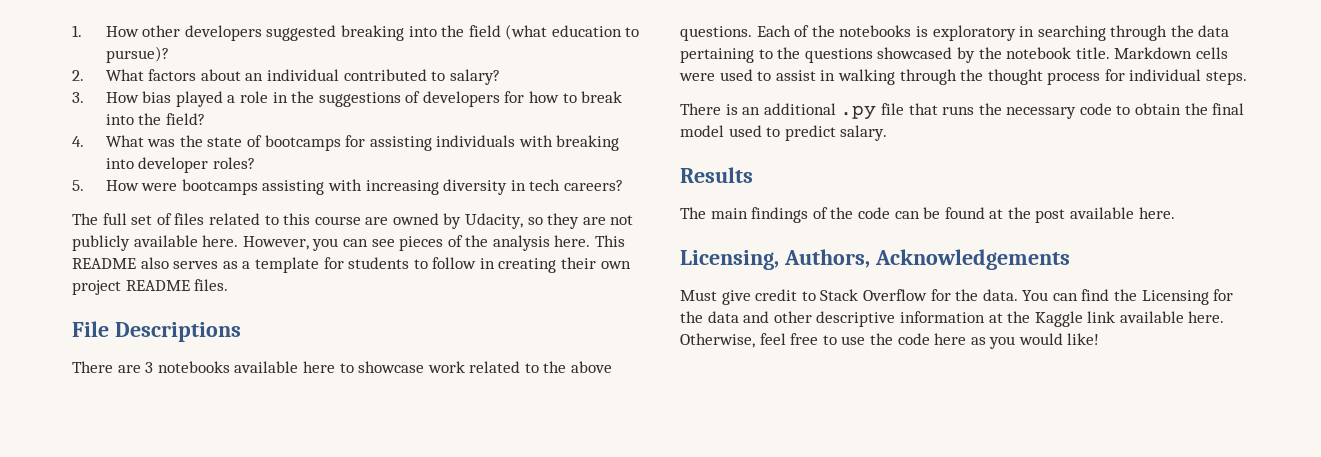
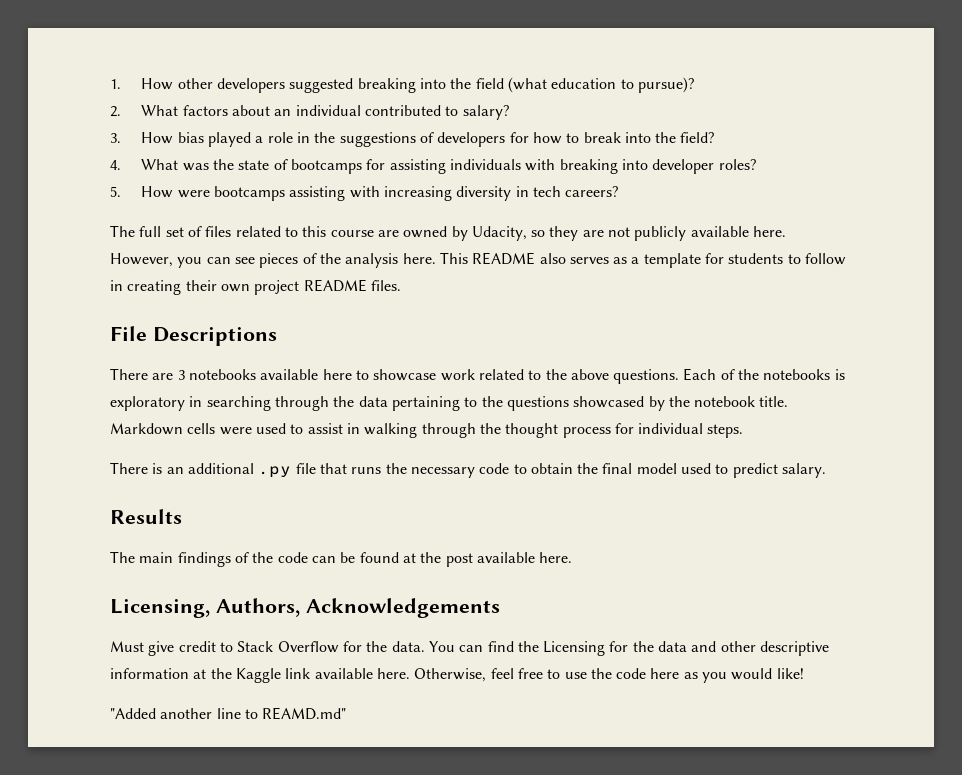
(1100, 339) none -> [110,707,347,720] // "Added another line to REAMD.md"

